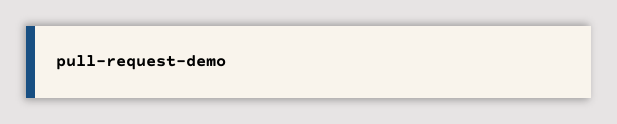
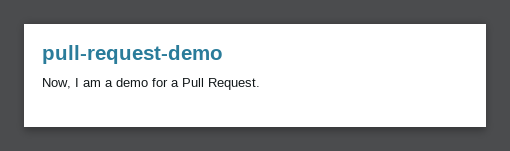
(226, 62) none -> [42,78,260,90] // Now, I am a demo for a Pull Request.

